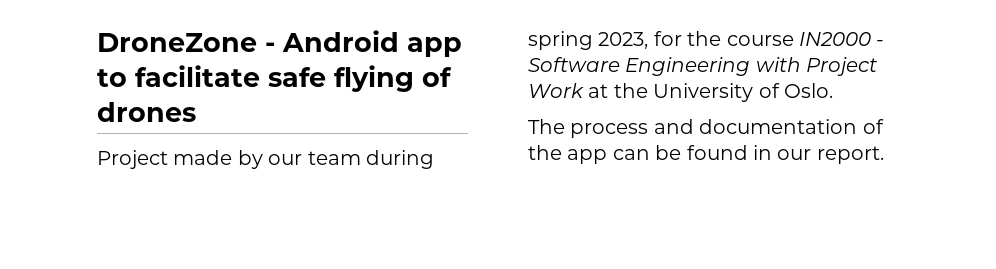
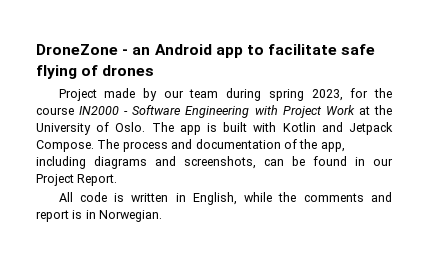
(275, 47) none -> [132,47,151,55] an
(833, 90) // -> [151,122,393,135] [36,140,94,152] The app is built with Kotlin and Jetpack Compose.
[567,149,608,164] app -> [320,142,345,152] [36,156,256,169] app, including diagrams and screenshots,
[816,146,884,164] report. -> [36,174,118,186] [58,192,393,205] [36,210,163,222] Project Report. // All code is written in English, while the comments and report is in Norwegian.

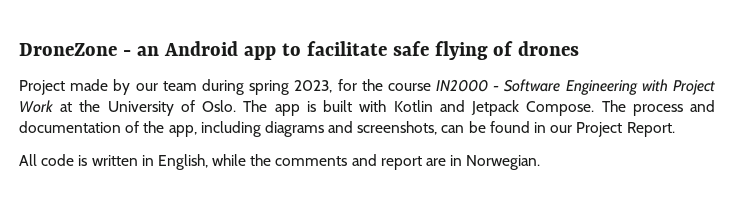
[72,210,83,219] is -> [426,158,447,166] are

